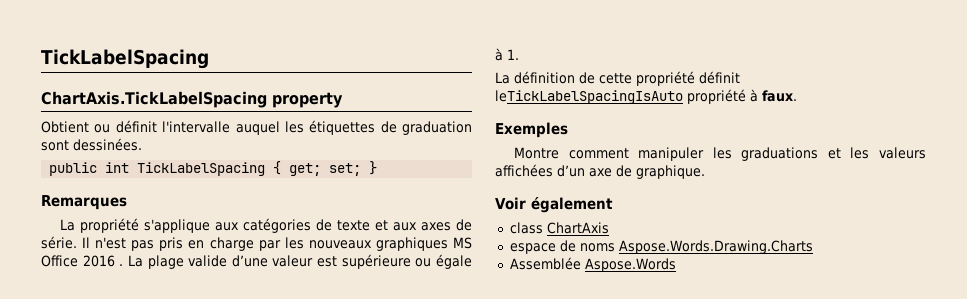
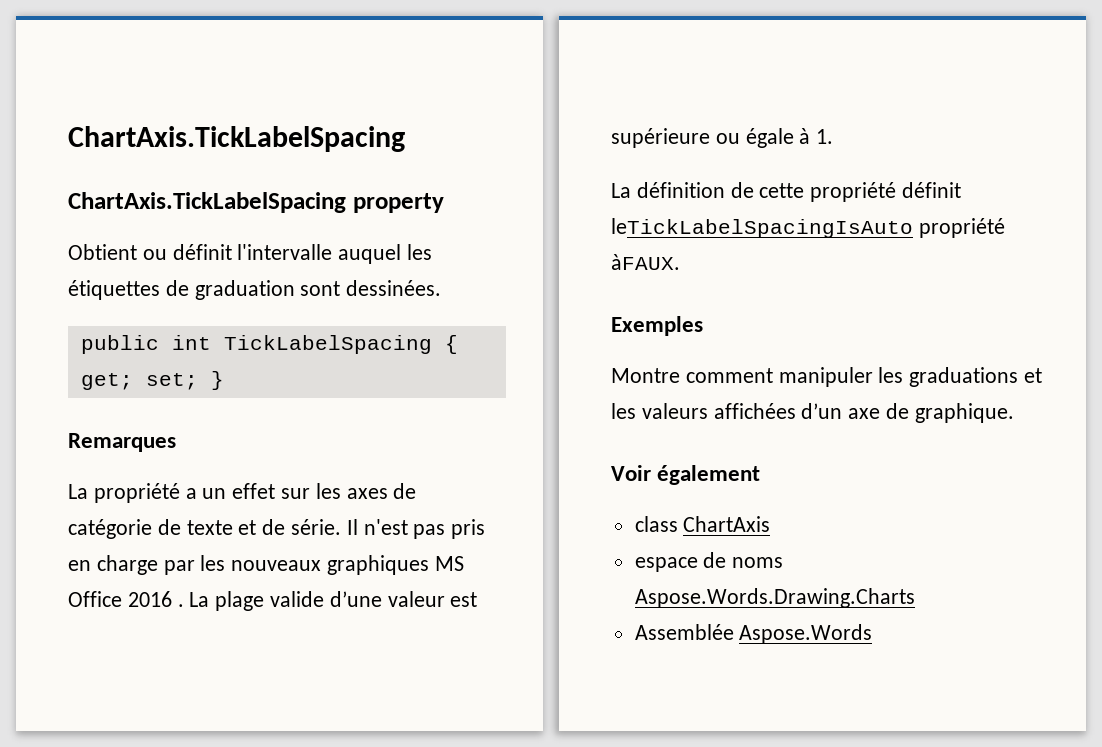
[41,49,209,69] TickLabelSpacing -> [68,126,405,152] ChartAxis.TickLabelSpacing
[144,218,312,233] s'applique aux catégories -> [185,483,417,499] [68,519,152,539] a un effet sur les axes de catégorie
[393,222,452,231] aux axes -> (257, 527) none
[750,89,797,102] à faux. -> [611,254,680,270] àFAUX.

